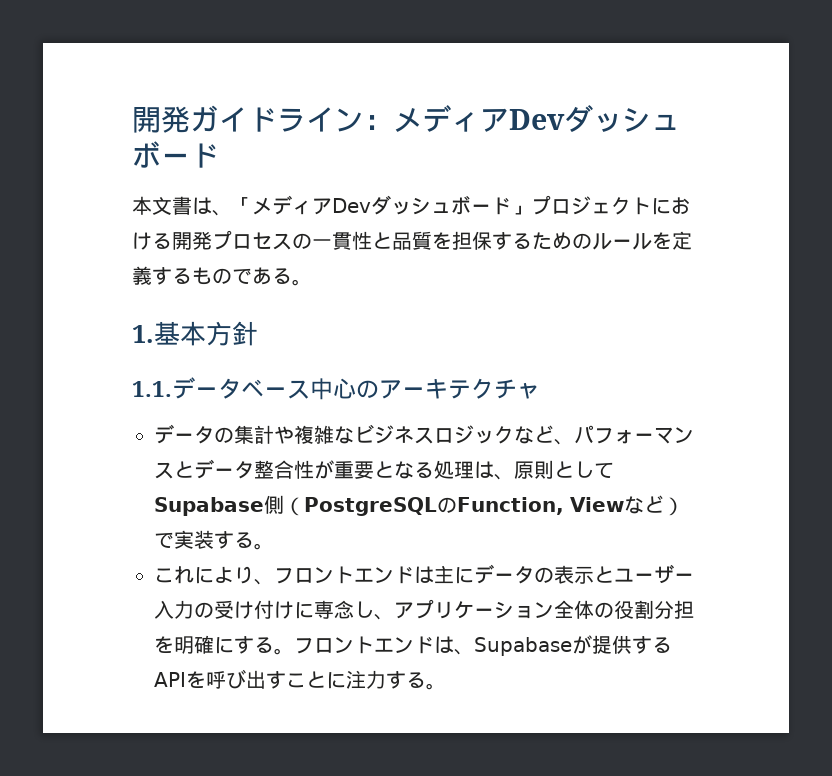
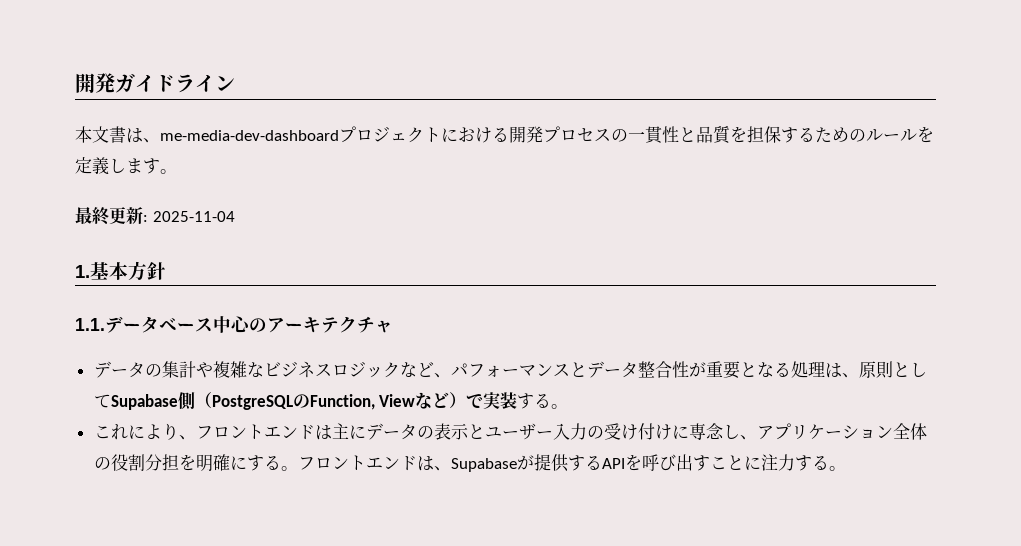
[364,105,680,133] [132,141,219,168] [132,195,531,216] ：メディアDevダッシュボード // 本文書は、「メディアDevダッシュボード」 -> [75,126,339,143] // 本文書は、me-media-dev-dashboard
[152,267,312,286] するものである。 -> [109,158,177,174] [75,207,235,225] します。 // 最終更新: 2025-11-04

